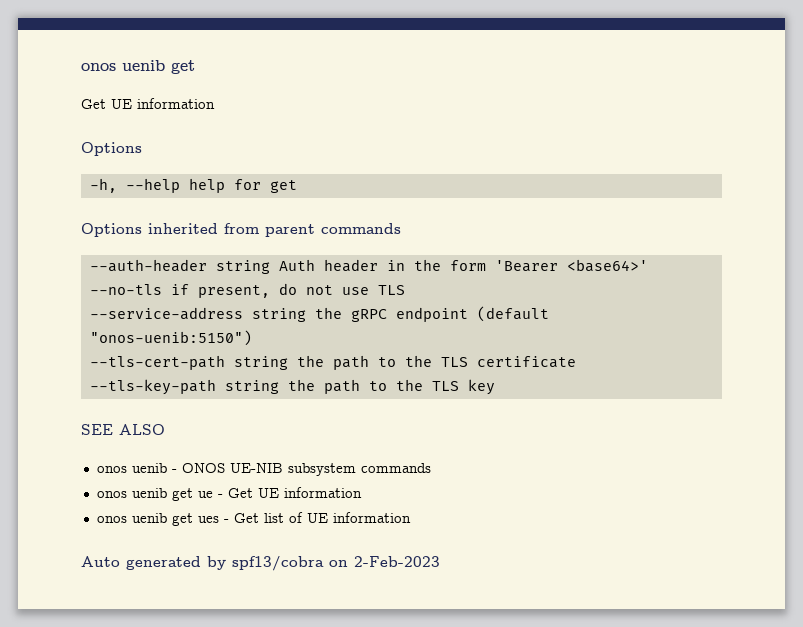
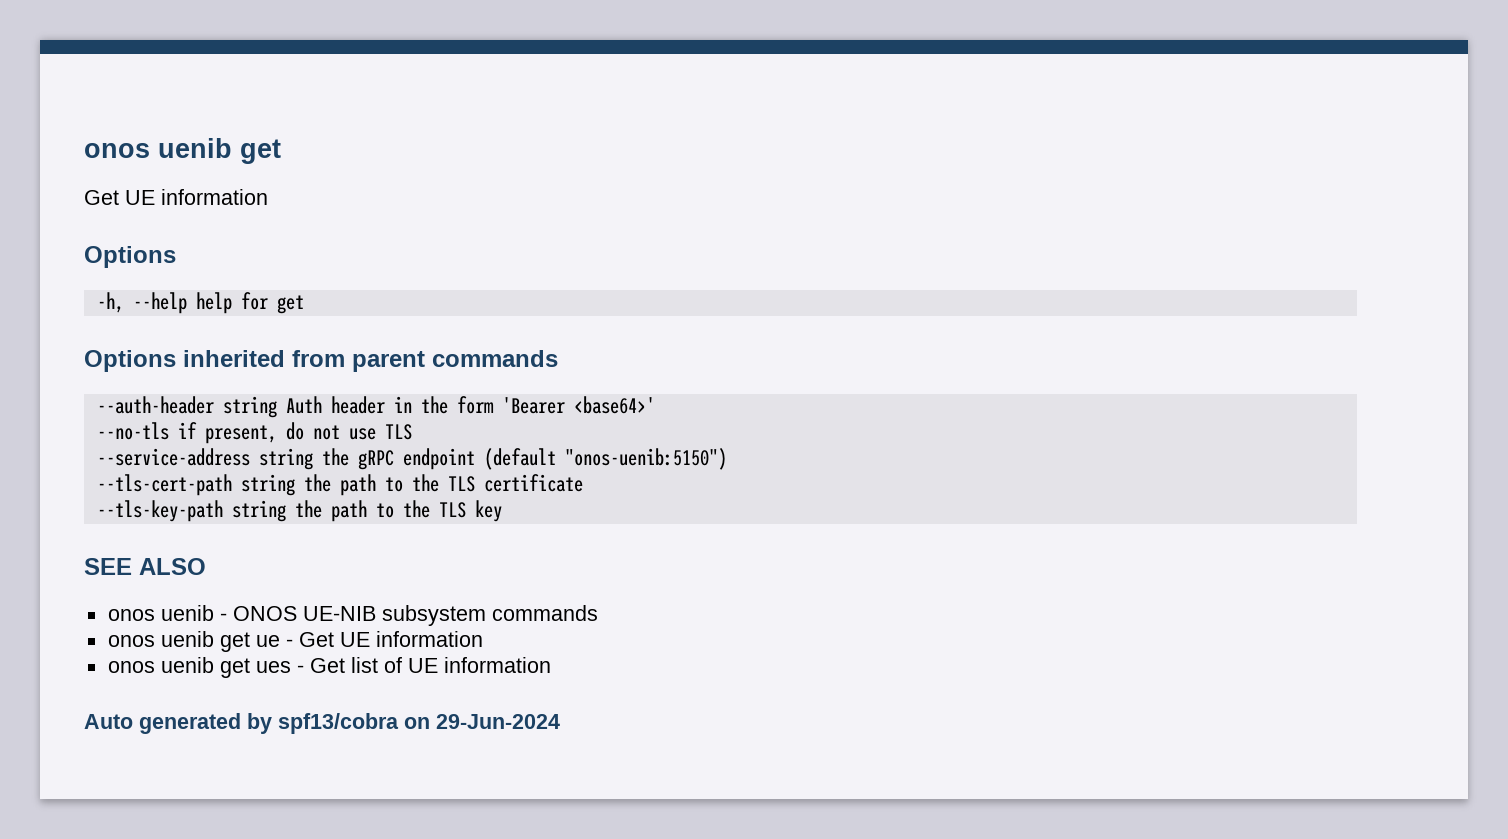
[354,556,440,567] 2-Feb-2023 -> [436,714,560,729] 29-Jun-2024

